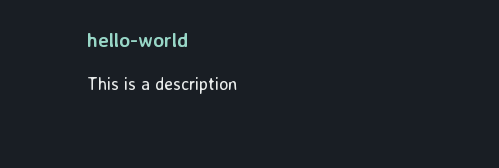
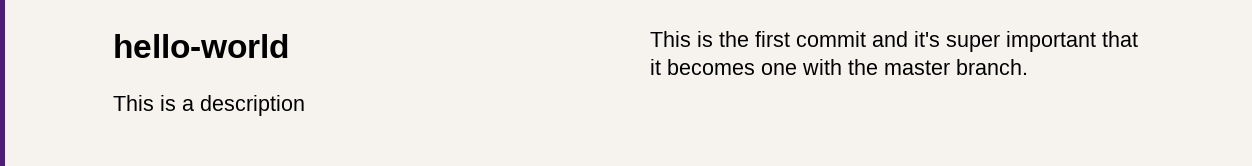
(237, 85) none -> [650,31,1138,52] [650,59,1028,75] // This is the first commit and it's super important that it becomes one with the master branch.

